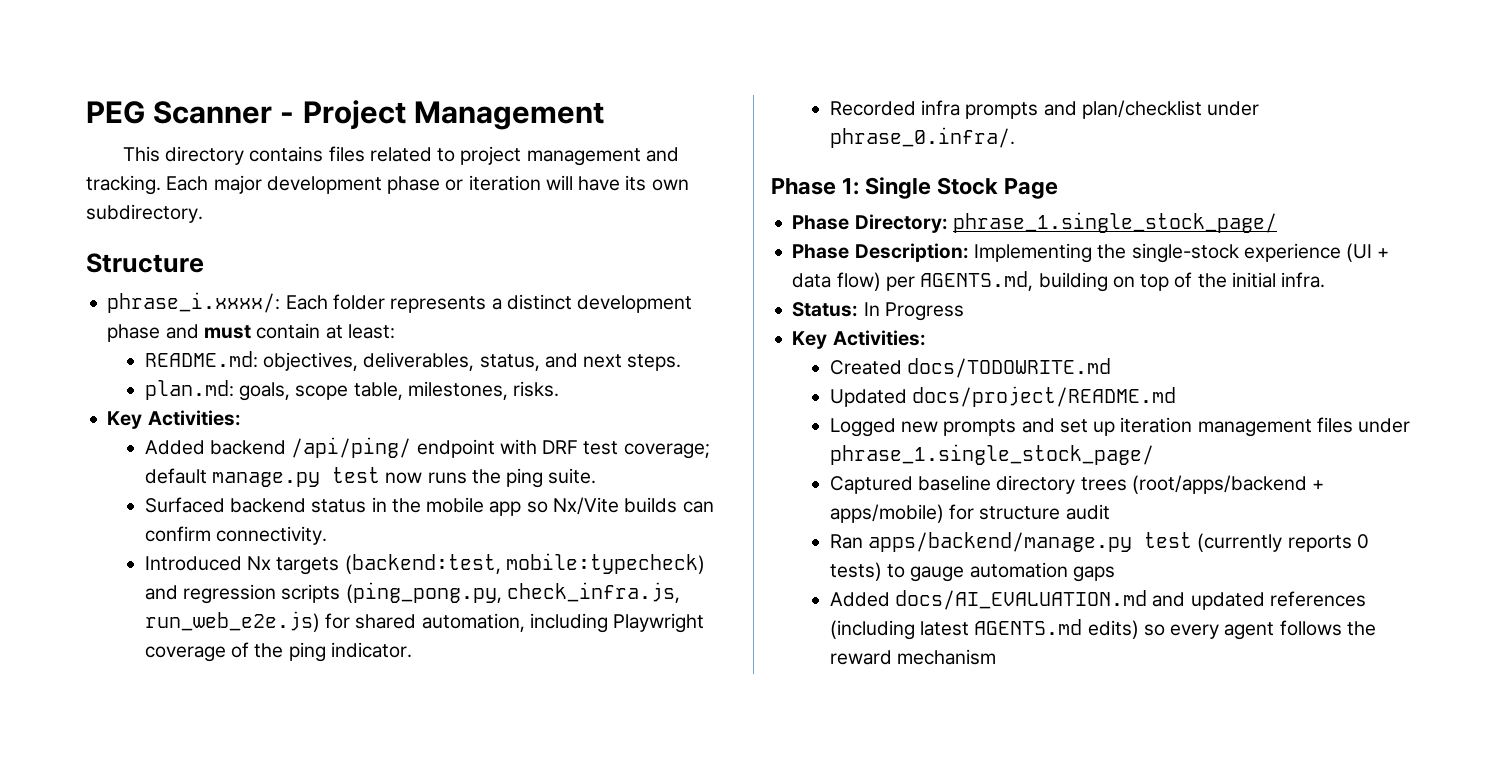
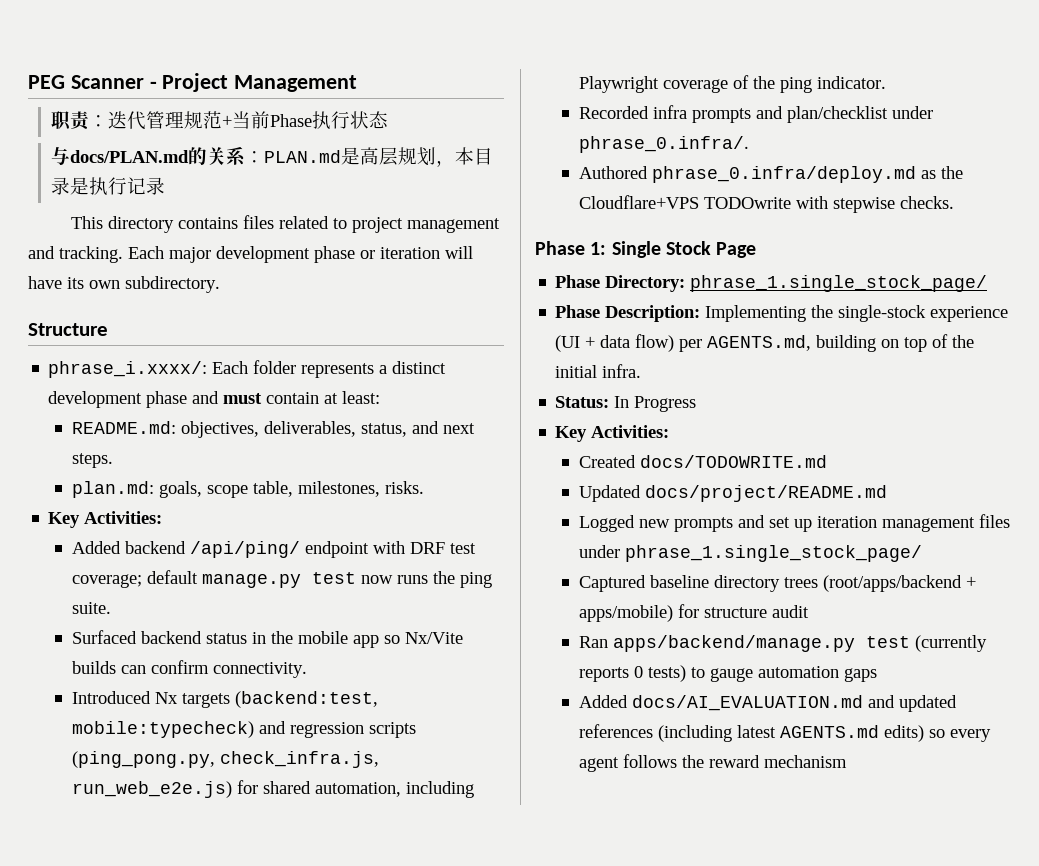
(604, 115) none -> [51,111,389,131] [51,146,494,167] [51,177,166,196] // 职责：迭代管理规范+当前Phase执行状态 // 与docs/PLAN.md的关系：PLAN.md是高层规划，本目录是执行记录
(1015, 137) none -> [578,166,963,183] [578,195,954,213] // Authored phrase_0.infra/deploy.md as the Cloudflare+VPS TODOwrite with stepwise checks.

